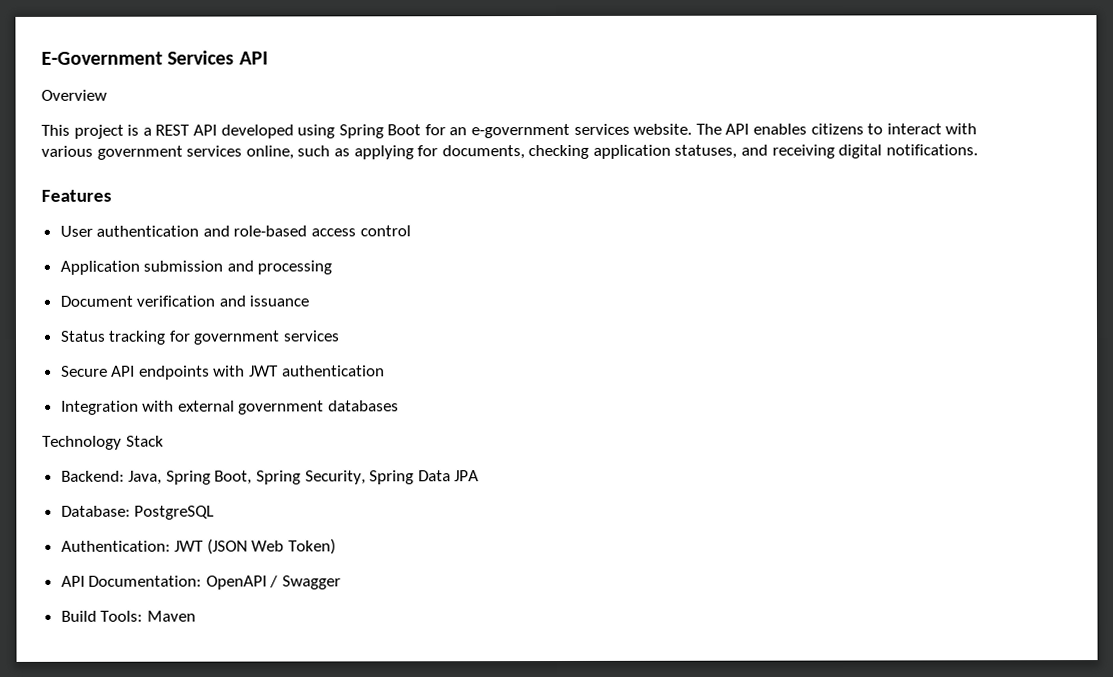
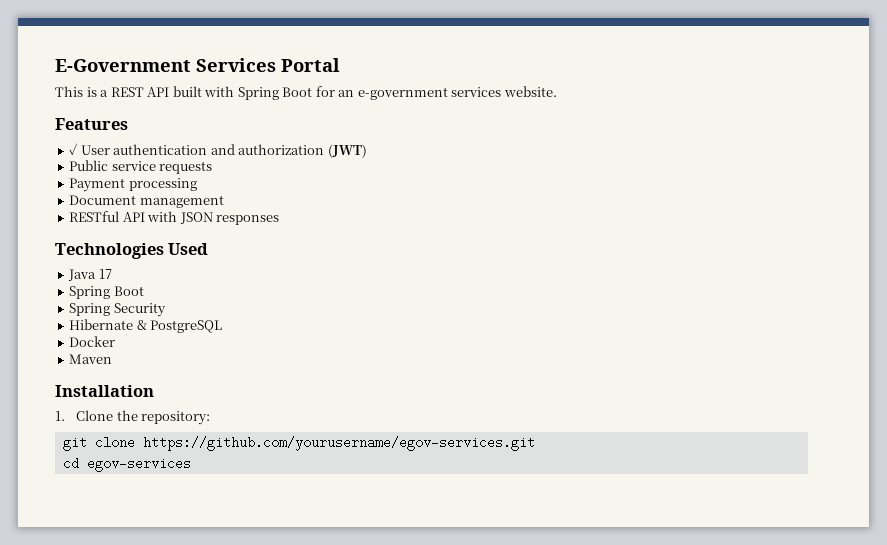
[238,51,268,65] [41,89,107,101] API // Overview -> [281,58,340,72] Portal
[73,124,124,139] project -> (83, 91) none
[220,124,336,139] developed using -> [172,86,235,97] built with
[695,123,978,135] [41,144,978,160] The API enables citizens to interact with various government services online, such as applying for documents, checking application statuses, and receiving digital notifications. -> (557, 91) none
(112, 195) none -> [69,143,79,155] ✓
[233,225,411,237] [59,260,333,275] [59,295,310,307] [59,330,341,345] [60,365,385,380] [60,400,400,415] [42,435,164,450] [60,470,480,485] [60,505,215,520] [60,538,337,555] [60,575,342,590] [60,610,196,622] role-based access control // Application submission and processing // Document verification and issuance // Status tracking for government services // Secure API endpoints with JWT authentication // Integration with external government databases // Technology Stack // Backend: Java, Spring Boot, Spring Security, Spring Data JPA // Database: PostgreSQL // Authentication: JWT (JSON Web Token) // API Documentation: OpenAPI / Swagger // Build Tools: Maven -> [238,144,367,158] [69,160,213,174] [69,178,197,192] [69,195,224,208] [69,211,280,225] [55,243,209,259] [68,269,112,281] [69,286,144,299] [69,303,166,317] [69,319,223,333] [69,336,116,347] [69,354,113,364] [55,385,154,397] [55,410,211,425] [62,436,535,451] [62,457,191,472] authorization (JWT) // Public service requests // Payment processing // Document management // RESTful API with JSON responses // Technologies Used // Java 17 // Spring Boot // Spring Security // Hibernate & PostgreSQL // Docker // Maven // Installation // 1. Clone the repository: // git clone https://github.com/yourusername/egov-services.git // cd egov-services

